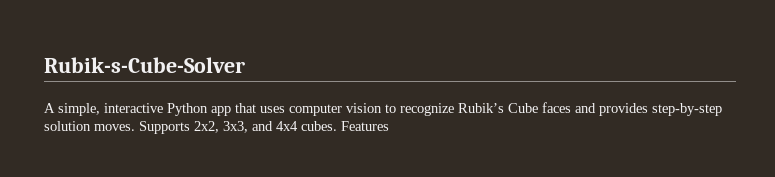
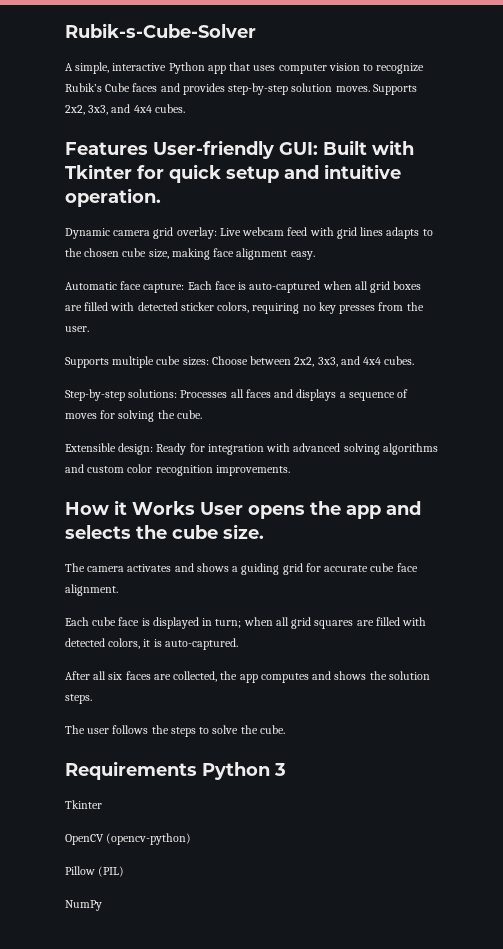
[341,121,389,131] Features -> [65,140,414,159] [65,164,401,183] [65,188,161,207] [65,227,433,239] [65,248,315,260] [65,281,422,293] [65,302,424,314] [65,326,89,332] [65,356,415,368] [65,389,409,401] [65,410,202,422] [65,443,438,455] [65,464,290,476] [65,500,421,519] [65,524,264,539] [65,563,418,575] [65,584,118,596] [65,617,427,629] [65,638,238,650] [65,671,430,683] [65,694,92,704] [65,725,285,737] [65,761,286,780] [65,800,102,809] [65,833,192,845] [65,866,125,877] [65,900,102,911] // Features User-friendly GUI: Built with Tkinter for quick setup and intuitive operation. // Dynamic camera grid overlay: Live webcam feed with grid lines adapts to the chosen cube size, making face alignment easy. // Automatic face capture: Each face is auto-captured when all grid boxes are filled with detected sticker colors, requiring no key presses from the user. // Supports multiple cube sizes: Choose between 2x2, 3x3, and 4x4 cubes. // Step-by-step solutions: Processes all faces and displays a sequence of moves for solving the cube. // Extensible design: Ready for integration with advanced solving algorithms and custom color recognition improvements. // How it Works User opens the app and selects the cube size. // The camera activates and shows a guiding grid for accurate cube face alignment. // Each cube face is displayed in turn; when all grid squares are filled with detected colors, it is auto-captured. // After all six faces are collected, the app computes and shows the solution steps. // The user follows the steps to solve the cube. // Requirements Python 3 // Tkinter // OpenCV (opencv-python) // Pillow (PIL) // NumPy

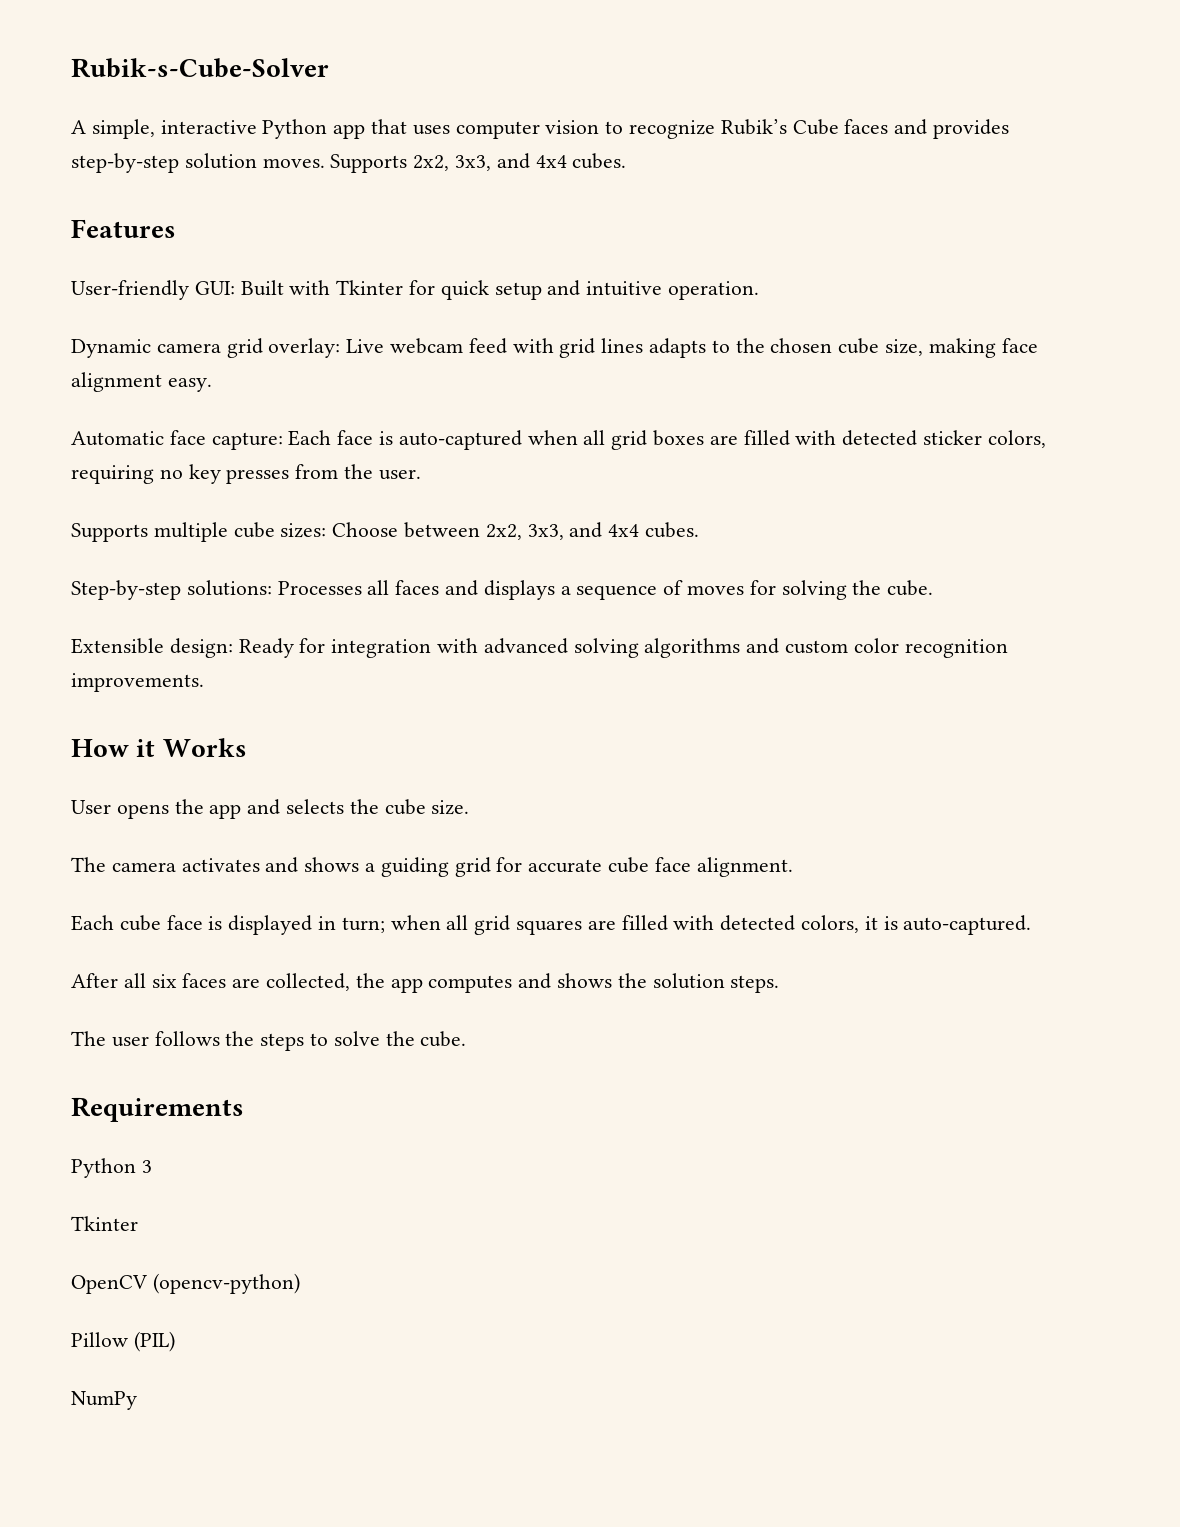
(148, 148) none -> (176, 228) //
(195, 508) none -> (247, 747) //
(197, 770) none -> (244, 1109) //

